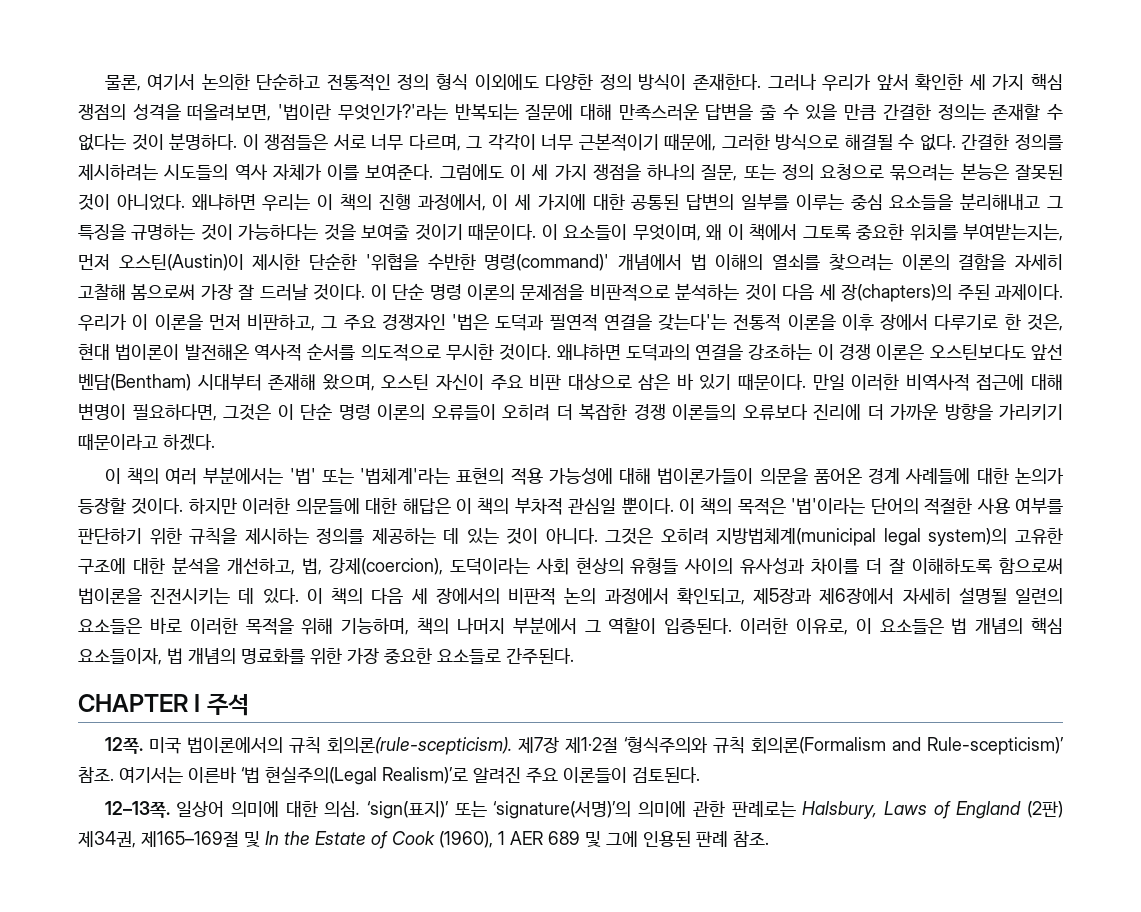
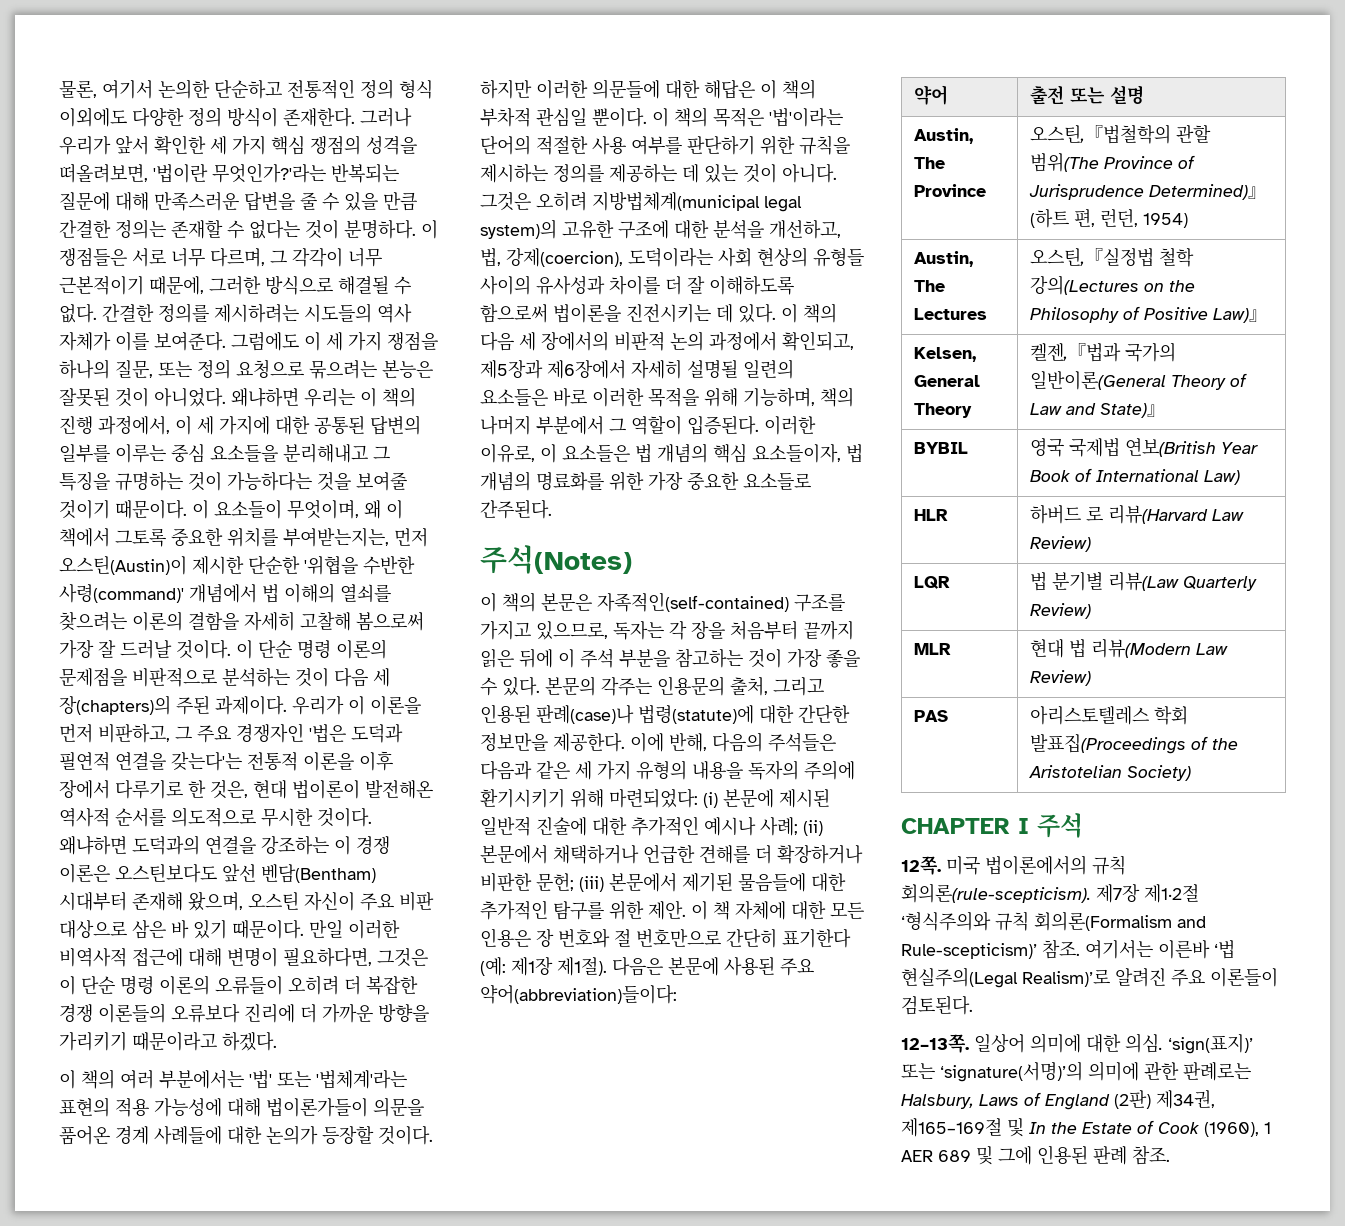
[484,254,610,271] 명령(command)' -> [59,584,184,603] 사령(command)'
(574, 656) none -> [480,545,632,574] [480,592,845,612] [480,620,854,640] [480,648,860,668] [480,676,824,696] [480,704,850,724] [480,732,836,752] [480,760,855,780] [480,788,830,808] [480,816,823,836] [480,844,863,864] [480,873,846,892] [480,900,864,920] [480,928,851,948] [480,956,814,976] [480,984,677,1004] [913,85,948,105] [1029,85,1144,105] [913,128,973,144] [913,157,945,169] [913,184,986,197] [1029,124,1211,144] [1029,153,1195,172] [1028,184,1266,200] [1029,208,1188,228] [913,251,973,267] [913,280,945,292] [913,308,987,320] [1029,247,1194,267] [1029,275,1195,295] [1029,306,1267,323] [913,347,976,362] [913,375,980,387] [913,403,972,418] [1029,342,1176,362] [1029,371,1247,390] [1029,403,1165,418] [913,442,968,454] [1029,438,1258,457] [1029,468,1240,485] [913,509,948,521] [1029,505,1244,524] [1029,536,1091,552] [913,576,950,589] [1029,572,1257,591] [1029,603,1091,619] [913,643,951,655] [1029,639,1228,658] [1029,670,1091,686] [913,710,948,722] [1029,706,1188,725] [1029,734,1238,754] [1028,765,1191,781] // 주석(Notes) // 이 책의 본문은 자족적인(self-contained) 구조를 가지고 있으므로, 독자는 각 장을 처음부터 끝까지 읽은 뒤에 이 주석 부분을 참고하는 것이 가장 좋을 수 있다. 본문의 각주는 인용문의 출처, 그리고 인용된 판례(case)나 법령(statute)에 대한 간단한 정보만을 제공한다. 이에 반해, 다음의 주석들은 다음과 같은 세 가지 유형의 내용을 독자의 주의에 환기시키기 위해 마련되었다: (i) 본문에 제시된 일반적 진술에 대한 추가적인 예시나 사례; (ii) 본문에서 채택하거나 언급한 견해를 더 확장하거나 비판한 문헌; (iii) 본문에서 제기된 물음들에 대한 추가적인 탐구를 위한 제안. 이 책 자체에 대한 모든 인용은 장 번호와 절 번호만으로 간단히 표기한다 (예: 제1장 제1절). 다음은 본문에 사용된 주요 약어(abbreviation)들이다: // 약어 | 출전 또는 설명 // Austin, The Province | 오스틴,『법철학의 관할 범위(The Province of Jurisprudence Determined)』(하트 편, 런던, 1954) // Austin, The Lectures | 오스틴,『실정법 철학 강의(Lectures on the Philosophy of Positive Law)』 // Kelsen, General Theory | 켈젠,『법과 국가의 일반이론(General Theory of Law and State)』 // BYBIL | 영국 국제법 연보(British Year Book of International Law) // HLR | 하버드 로 리뷰(Harvard Law Review) // LQR | 법 분기별 리뷰(Law Quarterly Review) // MLR | 현대 법 리뷰(Modern Law Review) // PAS | 아리스토텔레스 학회 발표집(Proceedings of the Aristotelian Society)

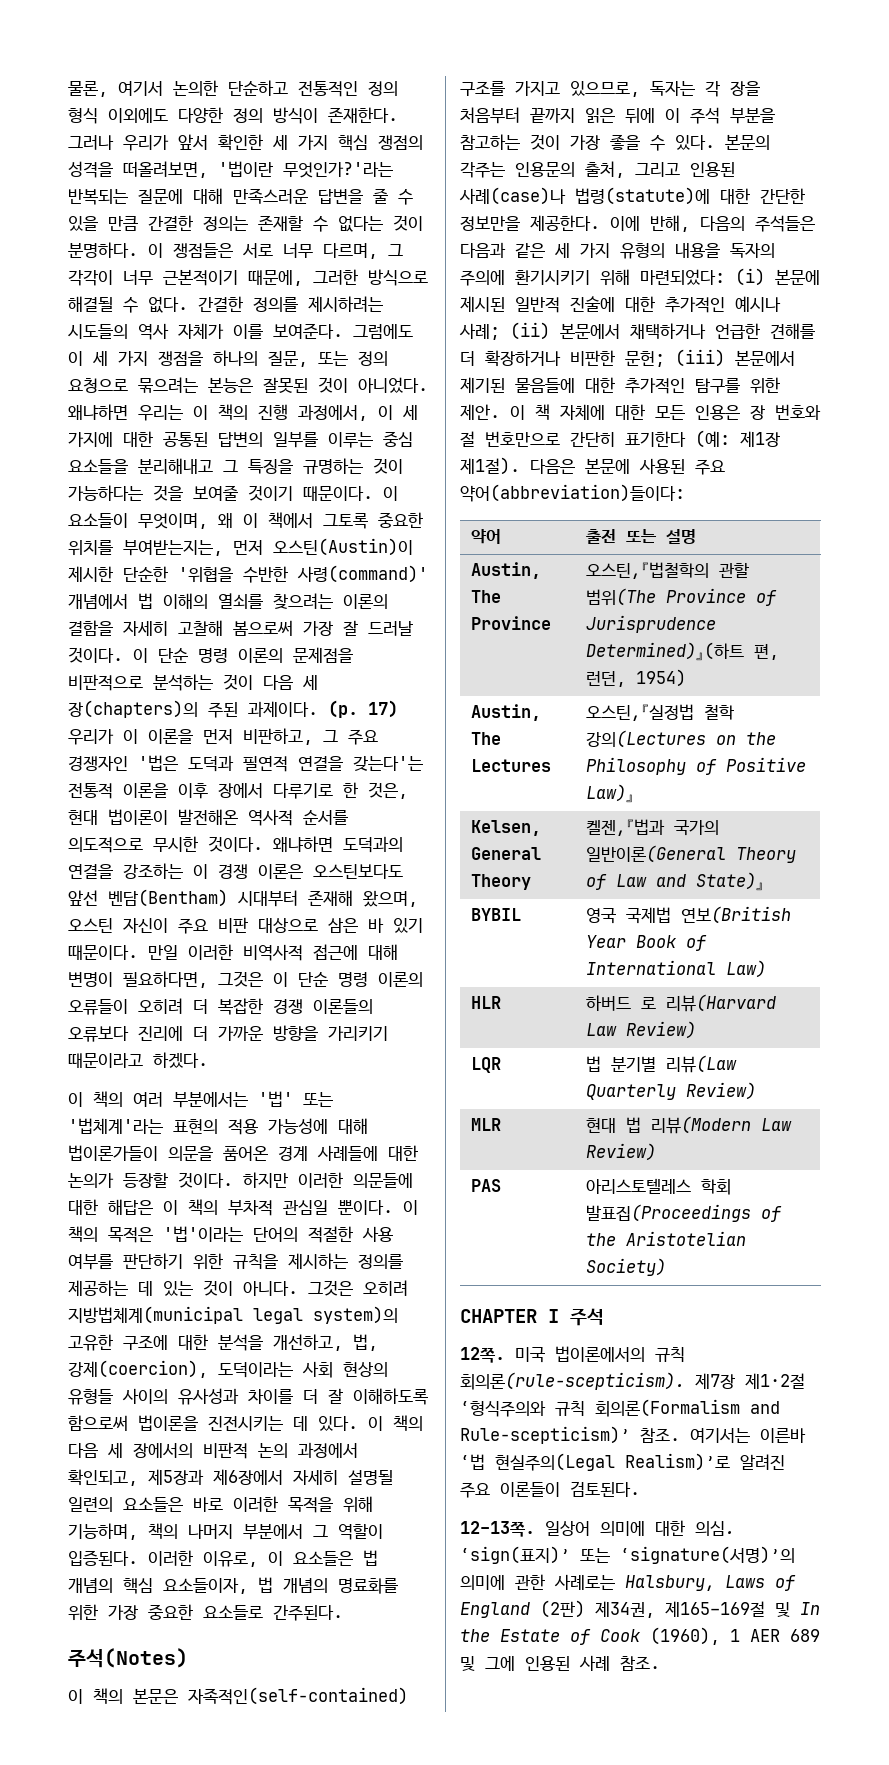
(287, 705) none -> [328,700,398,718] (p. 17)
[536,705,634,724] 판례(case)나 -> [459,187,566,205] 사례(case)나
[1183,1062,1251,1081] 판례로는 -> [554,1574,615,1590] 사례로는
[1093,1146,1127,1165] 판례 -> [579,1655,610,1671] 사례

